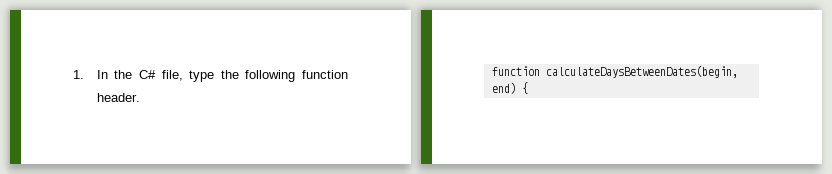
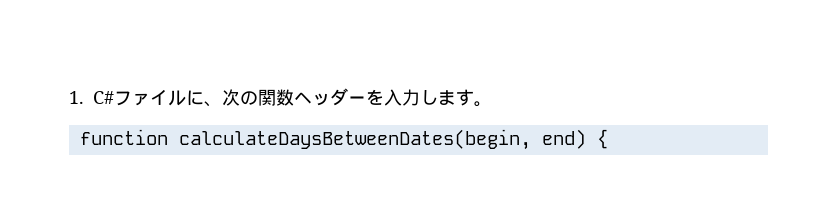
[96,70,348,82] [96,93,140,102] In the C# file, type the following function header. -> [93,88,492,107] C#ファイルに、次の関数ヘッダーを入力します。

